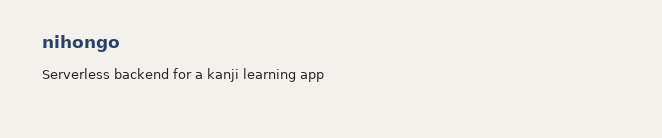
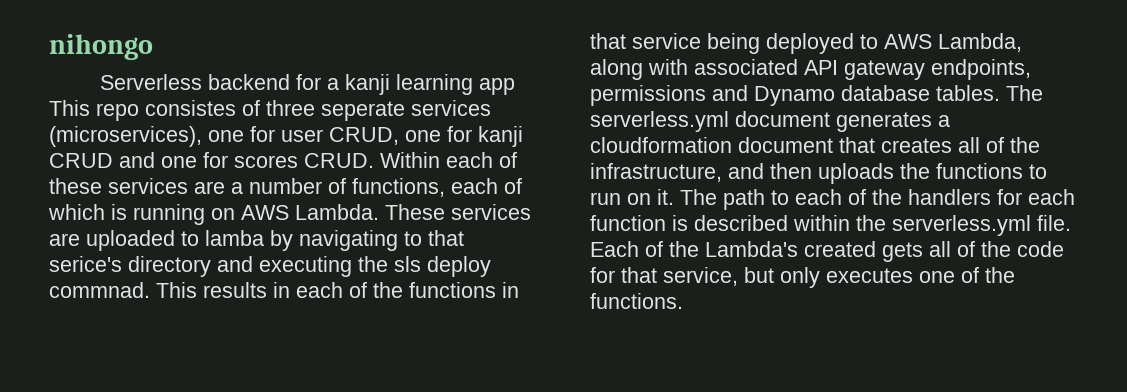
(324, 77) none -> [49,100,491,121] [49,126,523,147] [49,152,517,168] [49,178,522,197] [48,204,531,225] [49,230,464,251] [49,256,491,277] [49,282,519,298] [590,33,1022,54] [590,59,1031,80] [590,85,1043,106] [590,111,950,132] [590,137,1040,153] [590,163,1047,184] [590,189,1075,210] [590,215,1071,236] [590,241,1064,262] [590,267,1015,288] [590,293,683,309] This repo consistes of three seperate services (microservices), one for user CRUD, one for kanji CRUD and one for scores CRUD. Within each of these services are a number of functions, each of which is running on AWS Lambda. These services are uploaded to lamba by navigating to that serice's directory and executing the sls deploy commnad. This results in each of the functions in that service being deployed to AWS Lambda, along with associated API gateway endpoints, permissions and Dynamo database tables. The serverless.yml document generates a cloudformation document that creates all of the infrastructure, and then uploads the functions to run on it. The path to each of the handlers for each function is described within the serverless.yml file. Each of the Lambda's created gets all of the code for that service, but only executes one of the functions.

